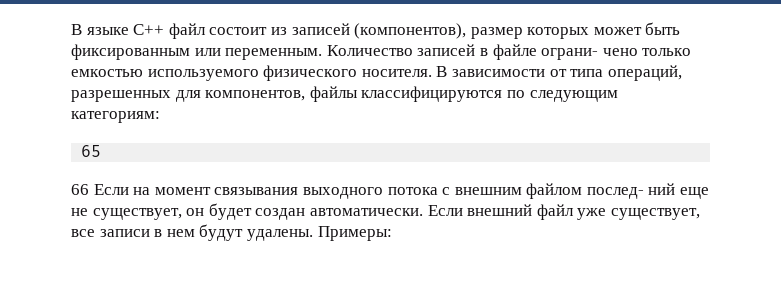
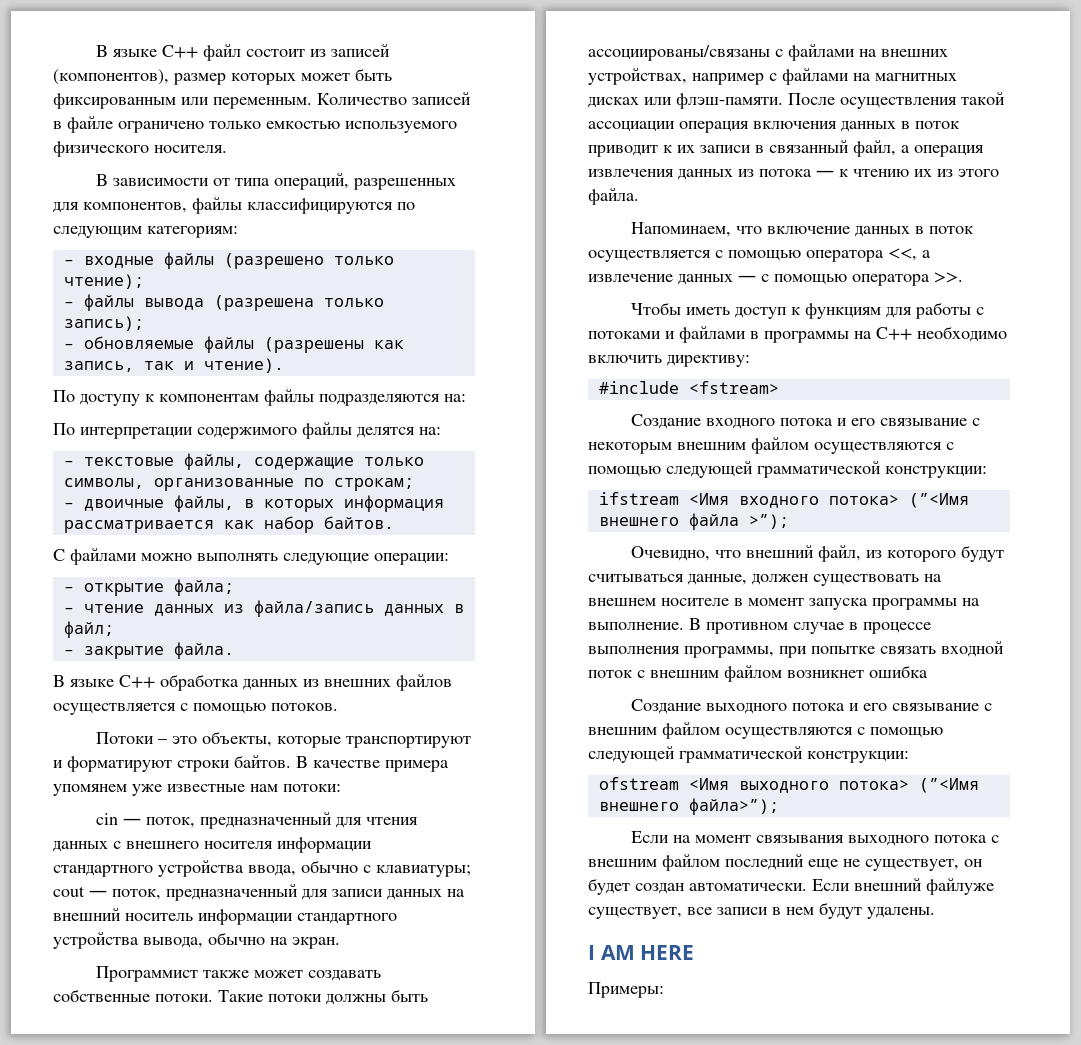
[541,48,638,60] ограни- чено -> [118,121,204,133] ограничено
(432, 73) none -> (227, 149) //
[81,145,102,157] [71,184,89,195] 65 // 66 -> [63,252,394,269] [63,274,144,289] [63,294,384,311] [63,316,144,331] [63,336,404,353] [63,358,284,373] [53,389,466,406] [53,422,441,439] [63,453,424,470] [63,478,414,491] [63,495,444,512] [63,516,394,533] [53,548,449,565] [63,579,234,596] [63,600,464,617] [63,621,114,638] [63,642,234,659] [53,674,452,691] [53,703,338,715] [95,731,471,748] [53,755,449,772] [53,784,341,796] [95,812,418,829] [53,837,372,853] [53,860,471,877] [53,884,465,901] [53,908,397,925] [53,932,340,949] [95,966,381,982] [53,989,428,1005] [588,44,948,61] [588,68,957,85] [588,92,1005,109] [588,121,959,133] [588,140,984,157] [588,169,999,180] [588,188,639,205] [630,222,973,237] [588,248,931,262] [588,272,963,286] [630,302,984,319] [588,326,1007,343] [588,355,750,367] [598,381,779,394] [630,414,980,429] [588,437,954,454] [588,461,987,478] [598,492,969,508] [598,513,789,530] [630,545,1004,562] [588,574,942,586] [588,598,980,610] [588,618,931,634] [588,641,1004,658] [588,665,928,682] [630,699,992,714] [588,722,943,739] [588,746,909,763] [598,777,979,793] [598,798,779,815] – входные файлы (разрешено только чтение); // – файлы вывода (разрешена только запись); // – обновляемые файлы (разрешены как запись, так и чтение). // По доступу к компонентам файлы подразделяются на: // По интерпретации содержимого файлы делятся на: // – текстовые файлы, содержащие только символы, организованные по строкам; // – двоичные файлы, в которых информация рассматривается как набор байтов. // С файлами можно выполнять следующие операции: // – открытие файла; // – чтение данных из файла/запись данных в файл; // – закрытие файла. // В языке C++ обработка данных из внешних файлов осуществляется с помощью потоков. // Потоки – это объекты, которые транспортируют и форматируют строки байтов. В качестве примера упомянем уже известные нам потоки: // cin ― поток, предназначенный для чтения данных с внешнего носителя информации стандартного устройства ввода, обычно с клавиатуры; cout ― поток, предназначенный для записи данных на внешний носитель информации стандартного устройства вывода, обычно на экран. // Программист также может создавать собственные потоки. Такие потоки должны быть ассоциированы/связаны с файлами на внешних устройствах, например с файлами на магнитных дисках или флэш-памяти. После осуществления такой ассоциации операция включения данных в поток приводит к их записи в связанный файл, а операция извлечения данных из потока ― к чтению их из этого файла. // Напоминаем, что включение данных в поток осуществляется с помощью оператора <<, а извлечение данных ― с помощью оператора >>. // Чтобы иметь доступ к функциям для работы с потоками и файлами в программы на C++ необходимо включить директиву: // #include <fstream> // Создание входного потока и его связывание с некоторым внешним файлом осуществляются с помощью следующей грамматической конструкции: // ifstream <Имя входного потока> (”<Имя внешнего файла >”); // Очевидно, что внешний файл, из которого будут считываться данные, должен существовать на внешнем носителе в момент запуска программы на выполнение. В противном случае в процессе выполнения программы, при попытке связать входной поток с внешним файлом возникнет ошибка // Создание выходного потока и его связывание с внешним файлом осуществляются с помощью следующей грамматической конструкции: // ofstream <Имя выходного потока> (”<Имя внешнего файла>”); //
[586,183,676,199] послед- ний -> [725,854,804,870] последний
[536,204,607,220] файл уже -> [926,878,994,895] файлуже
(313, 235) none -> [588,945,695,960] // I AM HERE //

